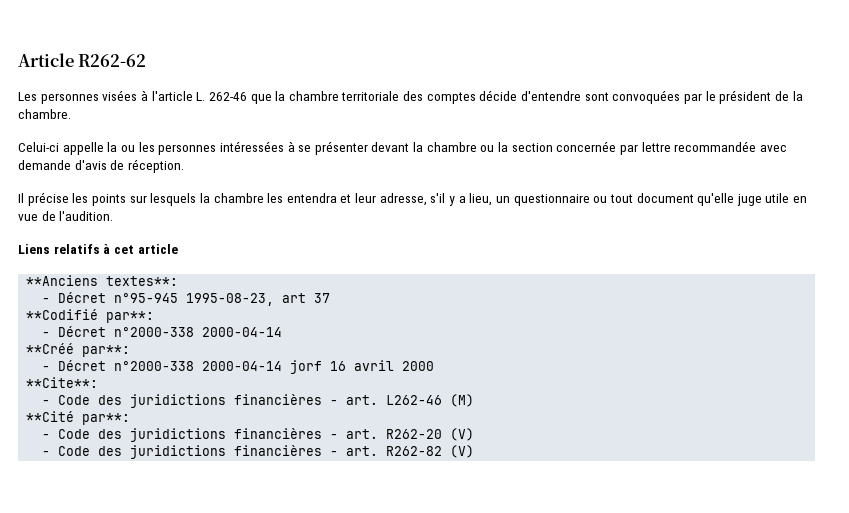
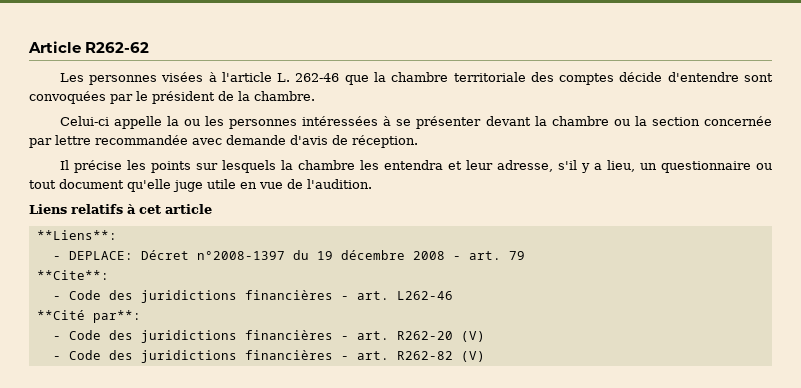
[26,275,179,286] [42,292,331,306] [26,309,155,323] [42,326,283,337] [26,343,131,357] [42,360,435,374] **Anciens textes**: // - Décret n°95-945 1995-08-23, art 37 // **Codifié par**: // - Décret n°2000-338 2000-04-14 // **Créé par**: // - Décret n°2000-338 2000-04-14 jorf 16 avril 2000 -> [36,230,117,240] [52,250,525,260] **Liens**: // - DEPLACE: Décret n°2008-1397 du 19 décembre 2008 - art. 79
[450,394,475,407] (M) -> (453, 295) none

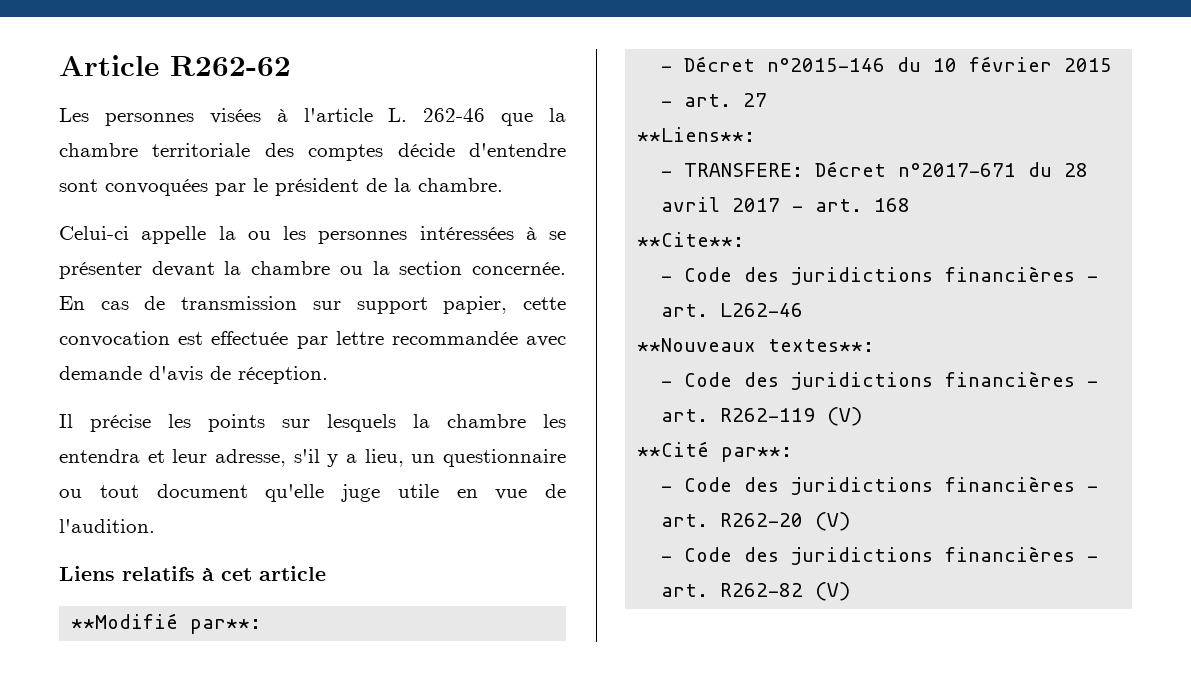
[703,116,772,126] concernée -> [472,262,566,275] [59,296,566,314] [59,331,289,347] concernée. En cas de transmission sur support papier, cette convocation est effectuée
[36,230,117,240] [52,250,525,260] **Liens**: // - DEPLACE: Décret n°2008-1397 du 19 décembre 2008 - art. 79 -> [71,613,262,634] [661,56,1113,72] [661,93,768,107] [637,127,756,142] [661,161,1089,177] [661,197,911,212] **Modifié par**: // - Décret n°2015-146 du 10 février 2015 - art. 27 // **Liens**: // - TRANSFERE: Décret n°2017-671 du 28 avril 2017 - art. 168
(453, 295) none -> [637,338,875,352] [661,371,1099,390] [661,407,863,426] // **Nouveaux textes**: // - Code des juridictions financières - art. R262-119 (V)

